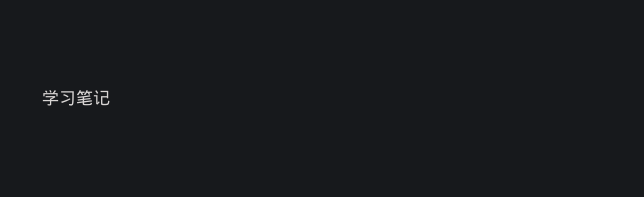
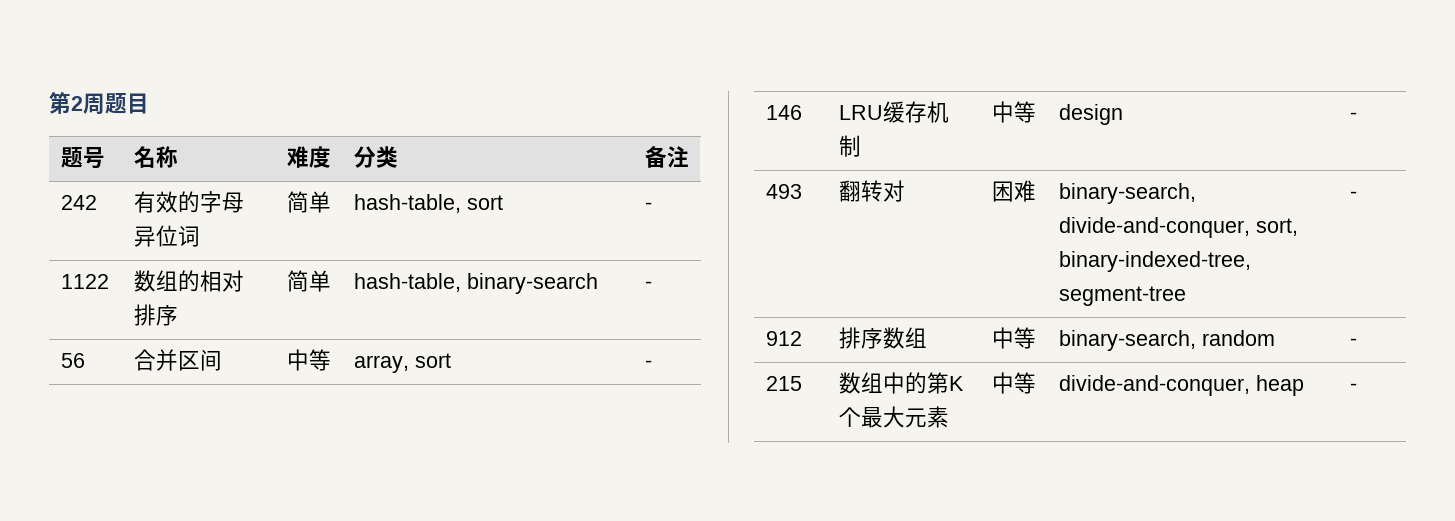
[42,90,110,106] 学习笔记 -> [49,92,149,114] [60,147,105,169] [133,146,178,168] [286,146,331,168] [353,146,398,168] [644,146,689,168] [60,195,97,210] [133,191,244,213] [133,225,200,247] [286,191,331,213] [353,194,503,213] [644,202,652,210] [60,274,109,289] [133,270,244,292] [133,304,178,326] [286,270,331,292] [353,273,598,294] [644,281,652,289] [60,353,85,368] [133,349,222,371] [286,349,331,371] [353,353,451,373] [644,360,652,368] [765,105,802,120] [838,101,949,123] [838,135,861,157] [991,101,1036,123] [1058,104,1123,125] [1349,112,1357,120] [765,184,802,199] [838,180,905,202] [991,180,1036,202] [1058,183,1196,204] [1058,217,1298,238] [1058,251,1251,272] [1058,286,1186,306] [1349,191,1357,199] [765,331,802,346] [838,327,927,349] [991,327,1036,349] [1058,330,1275,351] [1349,338,1357,346] [765,376,802,391] [838,372,964,394] [838,406,949,428] [991,372,1036,394] [1058,375,1304,396] [1349,383,1357,391] 第2周题目 // 题号 | 名称 | 难度 | 分类 | 备注 // 242 | 有效的字母异位词 | 简单 | hash-table, sort | - // 1122 | 数组的相对排序 | 简单 | hash-table, binary-search | - // 56 | 合并区间 | 中等 | array, sort | - // 146 | LRU缓存机制 | 中等 | design | - // 493 | 翻转对 | 困难 | binary-search, divide-and-conquer, sort, binary-indexed-tree, segment-tree | - // 912 | 排序数组 | 中等 | binary-search, random | - // 215 | 数组中的第K个最大元素 | 中等 | divide-and-conquer, heap | -

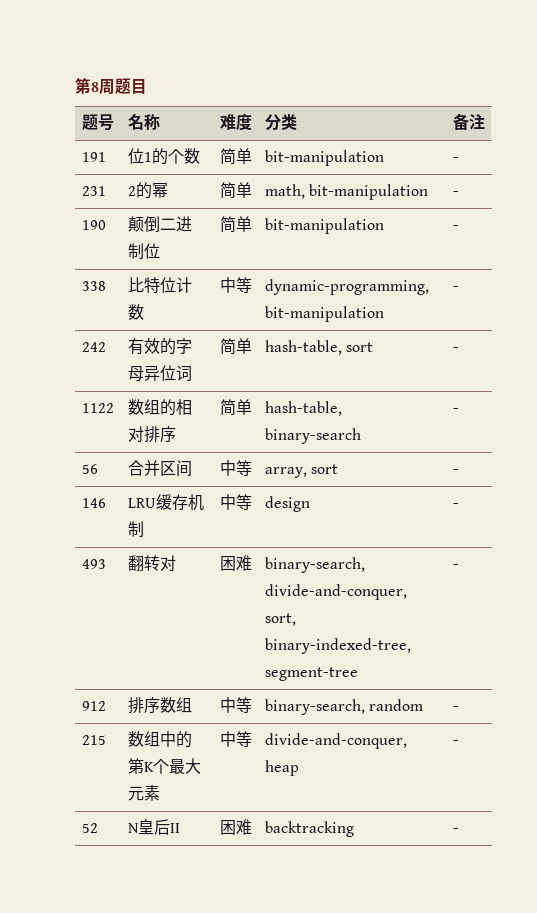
[49,92,83,114] 第2 -> [75,77,99,94] 第8
(689, 157) none -> [81,152,106,162] [127,148,200,165] [219,148,252,165] [264,150,384,166] [452,157,459,162] [81,186,106,196] [127,182,168,199] [219,182,252,199] [264,184,429,200] [452,191,459,196] [81,220,106,230] [127,216,192,232] [127,243,160,259] [219,216,252,233] [264,218,384,234] [452,225,459,230] [81,281,106,291] [127,277,192,293] [127,304,144,320] [219,277,252,293] [264,279,429,295] [264,306,384,322] [452,286,459,291] // 191 | 位1的个数 | 简单 | bit-manipulation | - // 231 | 2的幂 | 简单 | math, bit-manipulation | - // 190 | 颠倒二进制位 | 简单 | bit-manipulation | - // 338 | 比特位计数 | 中等 | dynamic-programming, bit-manipulation | -
(1357, 387) none -> [81,823,98,833] [127,819,180,835] [219,819,252,835] [264,821,354,837] [452,828,459,833] // 52 | N皇后II | 困难 | backtracking | -

